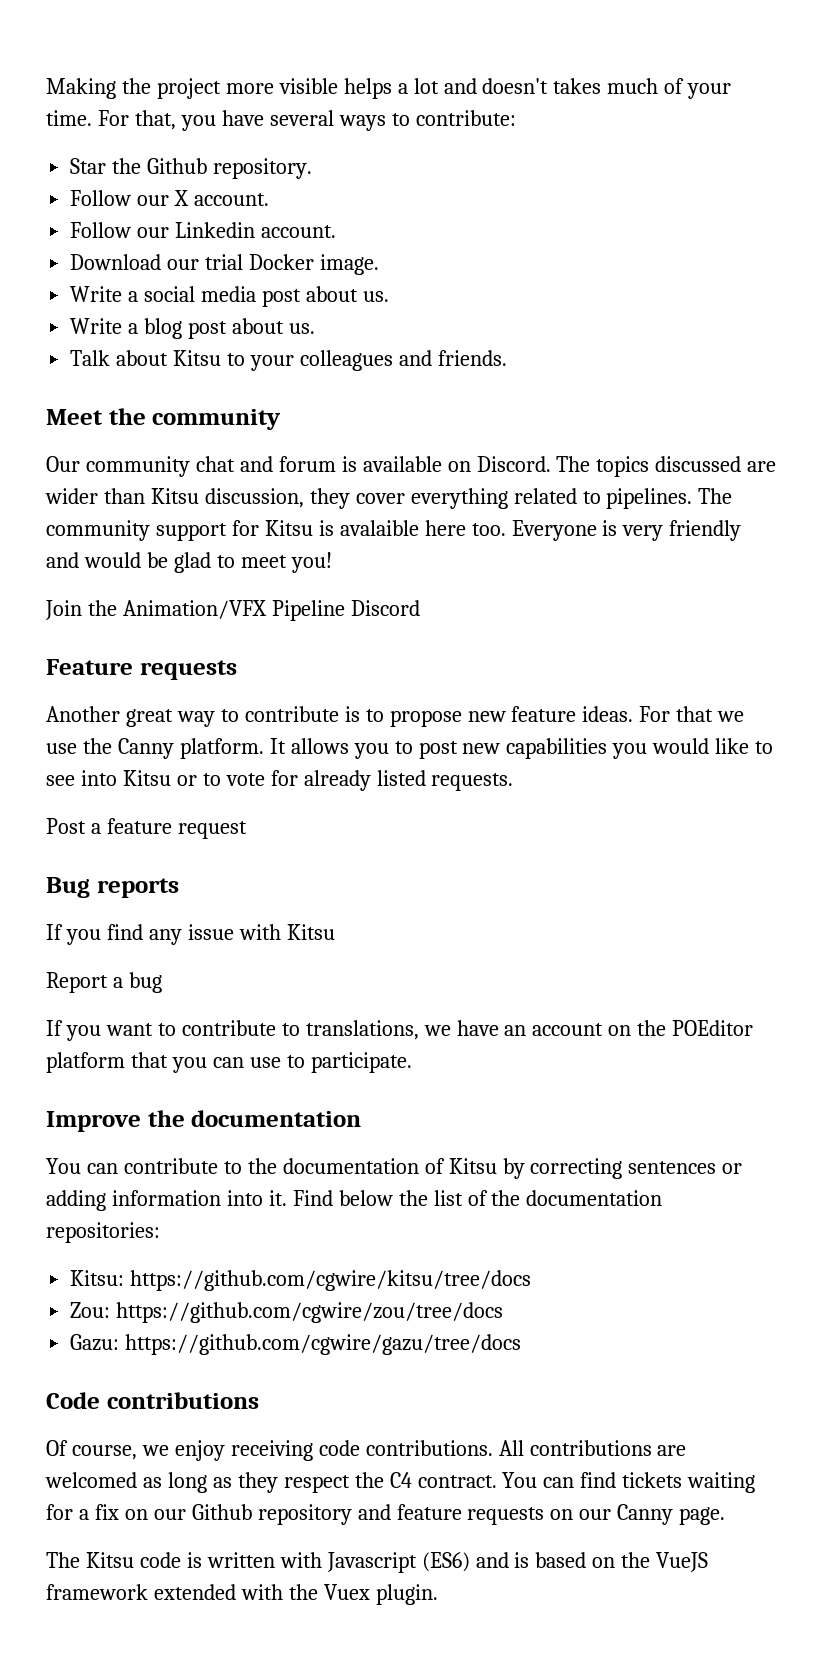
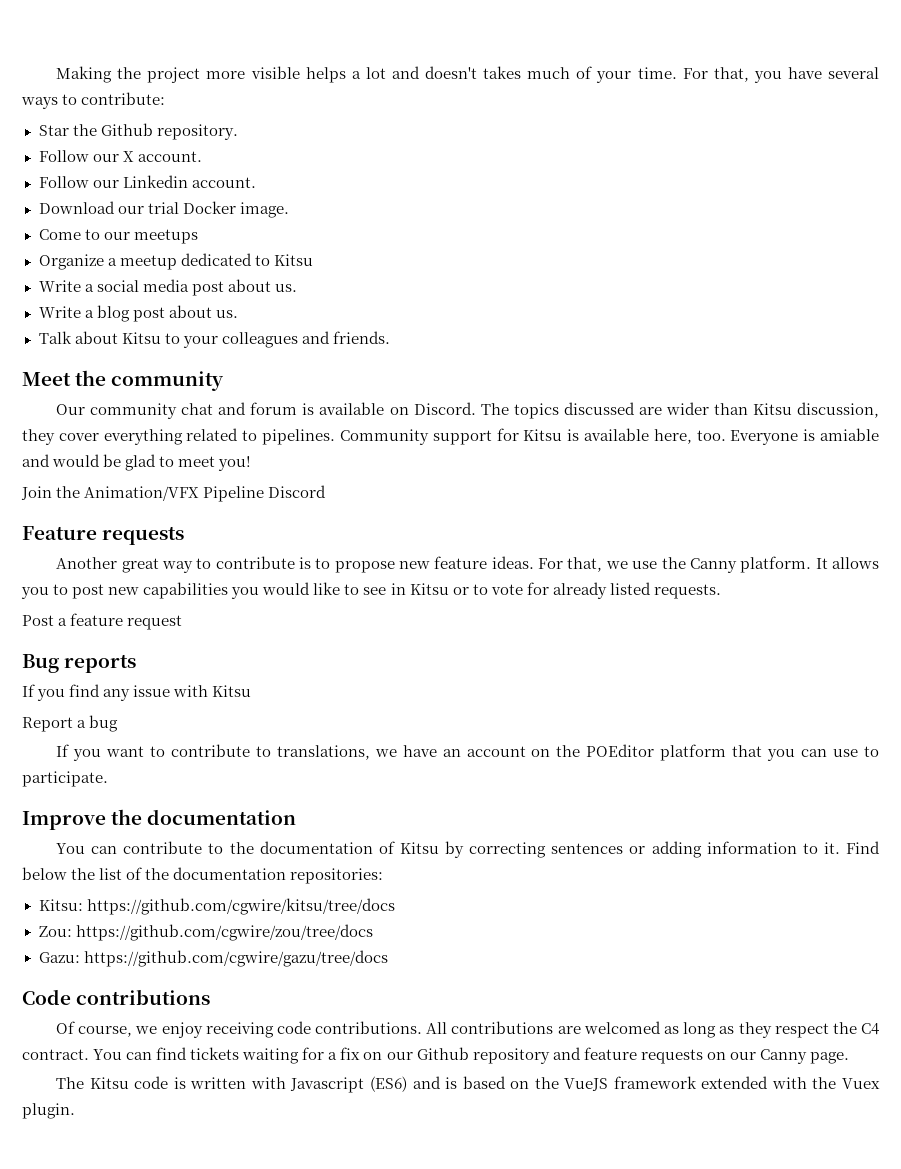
(379, 264) none -> [38,229,198,244] [38,253,313,270] // Come to our meetups // Organize a meetup dedicated to Kitsu
[698,488,733,504] [46,520,150,541] The community -> [339,429,429,445] Community
[339,520,466,536] avalaible here -> [583,428,692,444] available here,
[622,520,742,541] very friendly -> [820,428,879,441] amiable
[676,706,714,722] that -> [567,557,603,572] that,
[80,770,117,786] into -> [390,583,406,595] in
[226,1190,263,1206] into -> [802,843,818,854] to

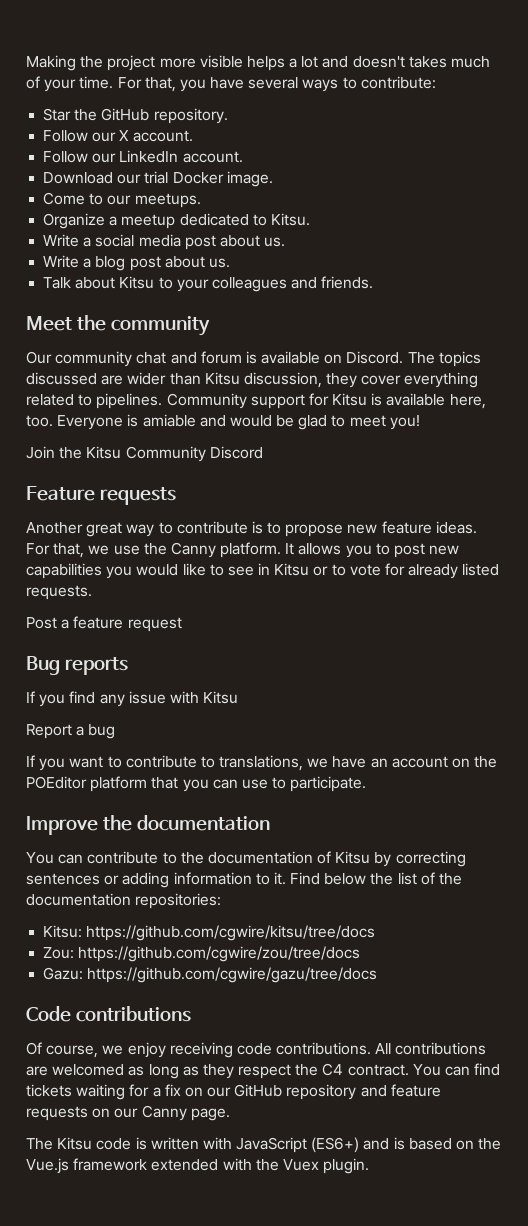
[100,123,153,136] Github -> [101,108,150,121] GitHub
[122,175,188,188] Linkedin -> [119,150,179,163] LinkedIn
[133,229,198,244] meetups -> [134,193,201,208] meetups.
[273,254,313,266] Kitsu -> [270,213,310,226] Kitsu.
[84,486,265,502] Animation/VFX Pipeline -> [86,446,206,462] Kitsu Community
[416,1047,469,1060] Github -> [234,1084,283,1097] GitHub
[290,1076,407,1093] Javascript (ES6) -> [236,1137,360,1153] JavaScript (ES6+)
[564,1078,609,1091] VueJS -> [26,1158,69,1174] Vue.js

